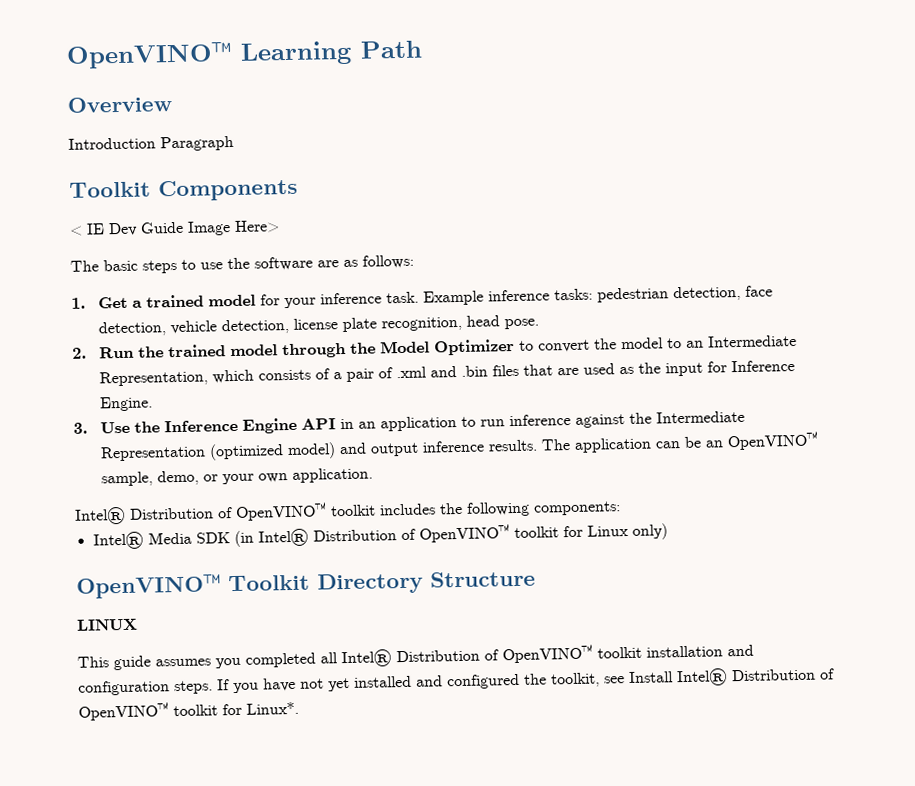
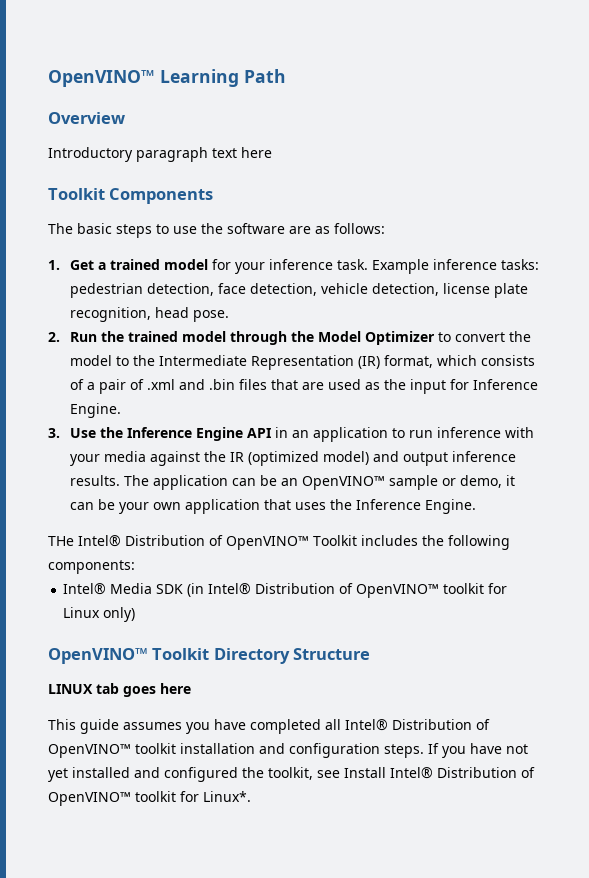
[68,135,234,152] [69,178,298,202] [69,220,280,237] Introduction Paragraph // Toolkit Components // < IE Dev Guide Image Here> -> [48,147,272,162] [48,188,214,204] Introductory paragraph text here // Toolkit Components
[685,334,797,348] [98,370,208,387] an Intermediate Representation, -> [132,355,433,370] the Intermediate Representation (IR) format,
[574,410,745,428] [99,445,206,462] against the Intermediate Representation -> [504,427,534,438] [69,451,244,466] with your media against the IR
[100,467,373,487] [74,502,376,525] sample, demo, or your own application. // Intel® Distribution of OpenVINO™ toolkit -> [388,475,515,490] [69,499,476,514] [48,535,357,550] sample or demo, it can be your own application that uses the Inference Engine. // THe Intel® Distribution of OpenVINO™ Toolkit
(138, 624) none -> [96,683,191,697] tab goes here
(241, 663) none -> [214,719,246,730] have

